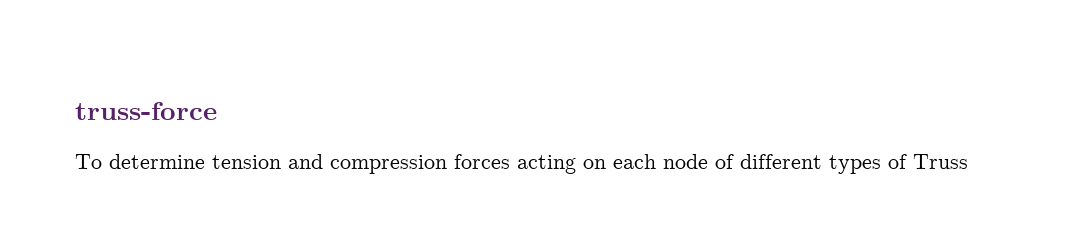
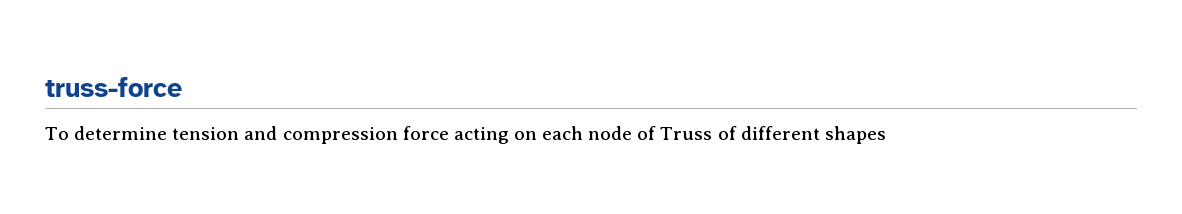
[454,154,510,169] forces -> [402,126,449,140] force
[740,154,968,174] different types of Truss -> [660,126,886,144] Truss of different shapes

